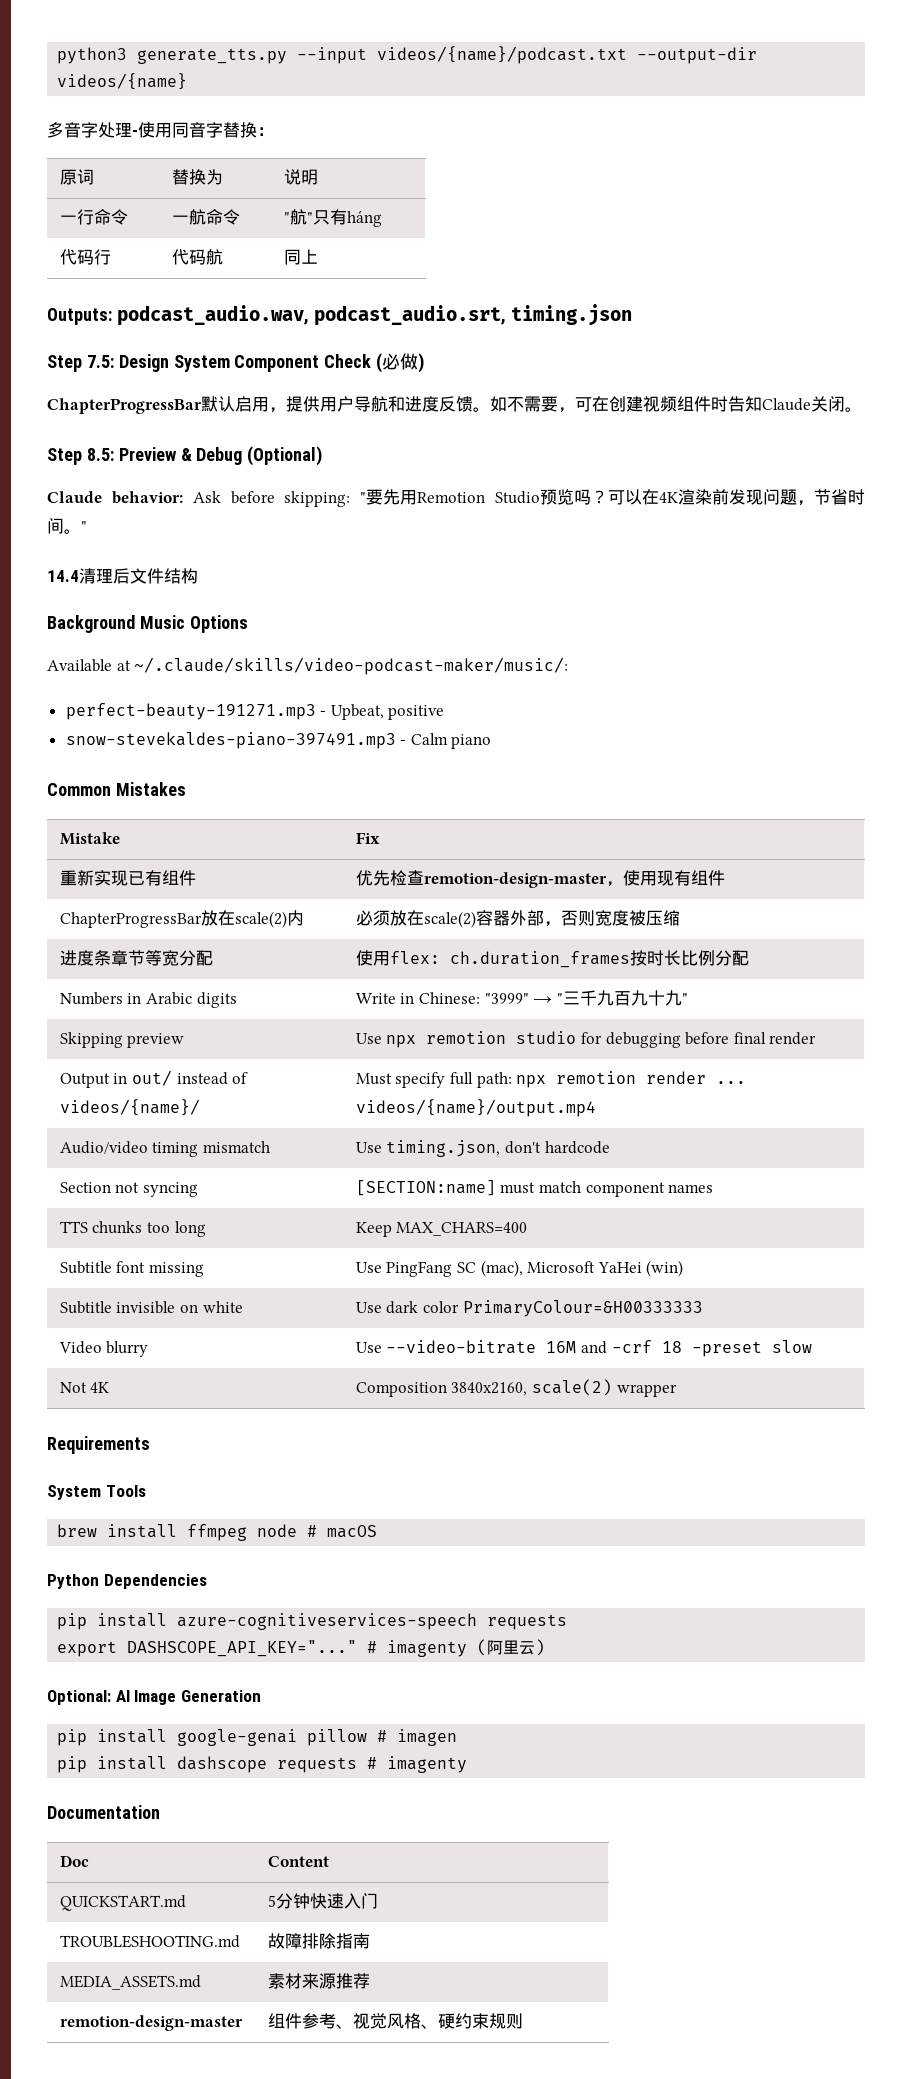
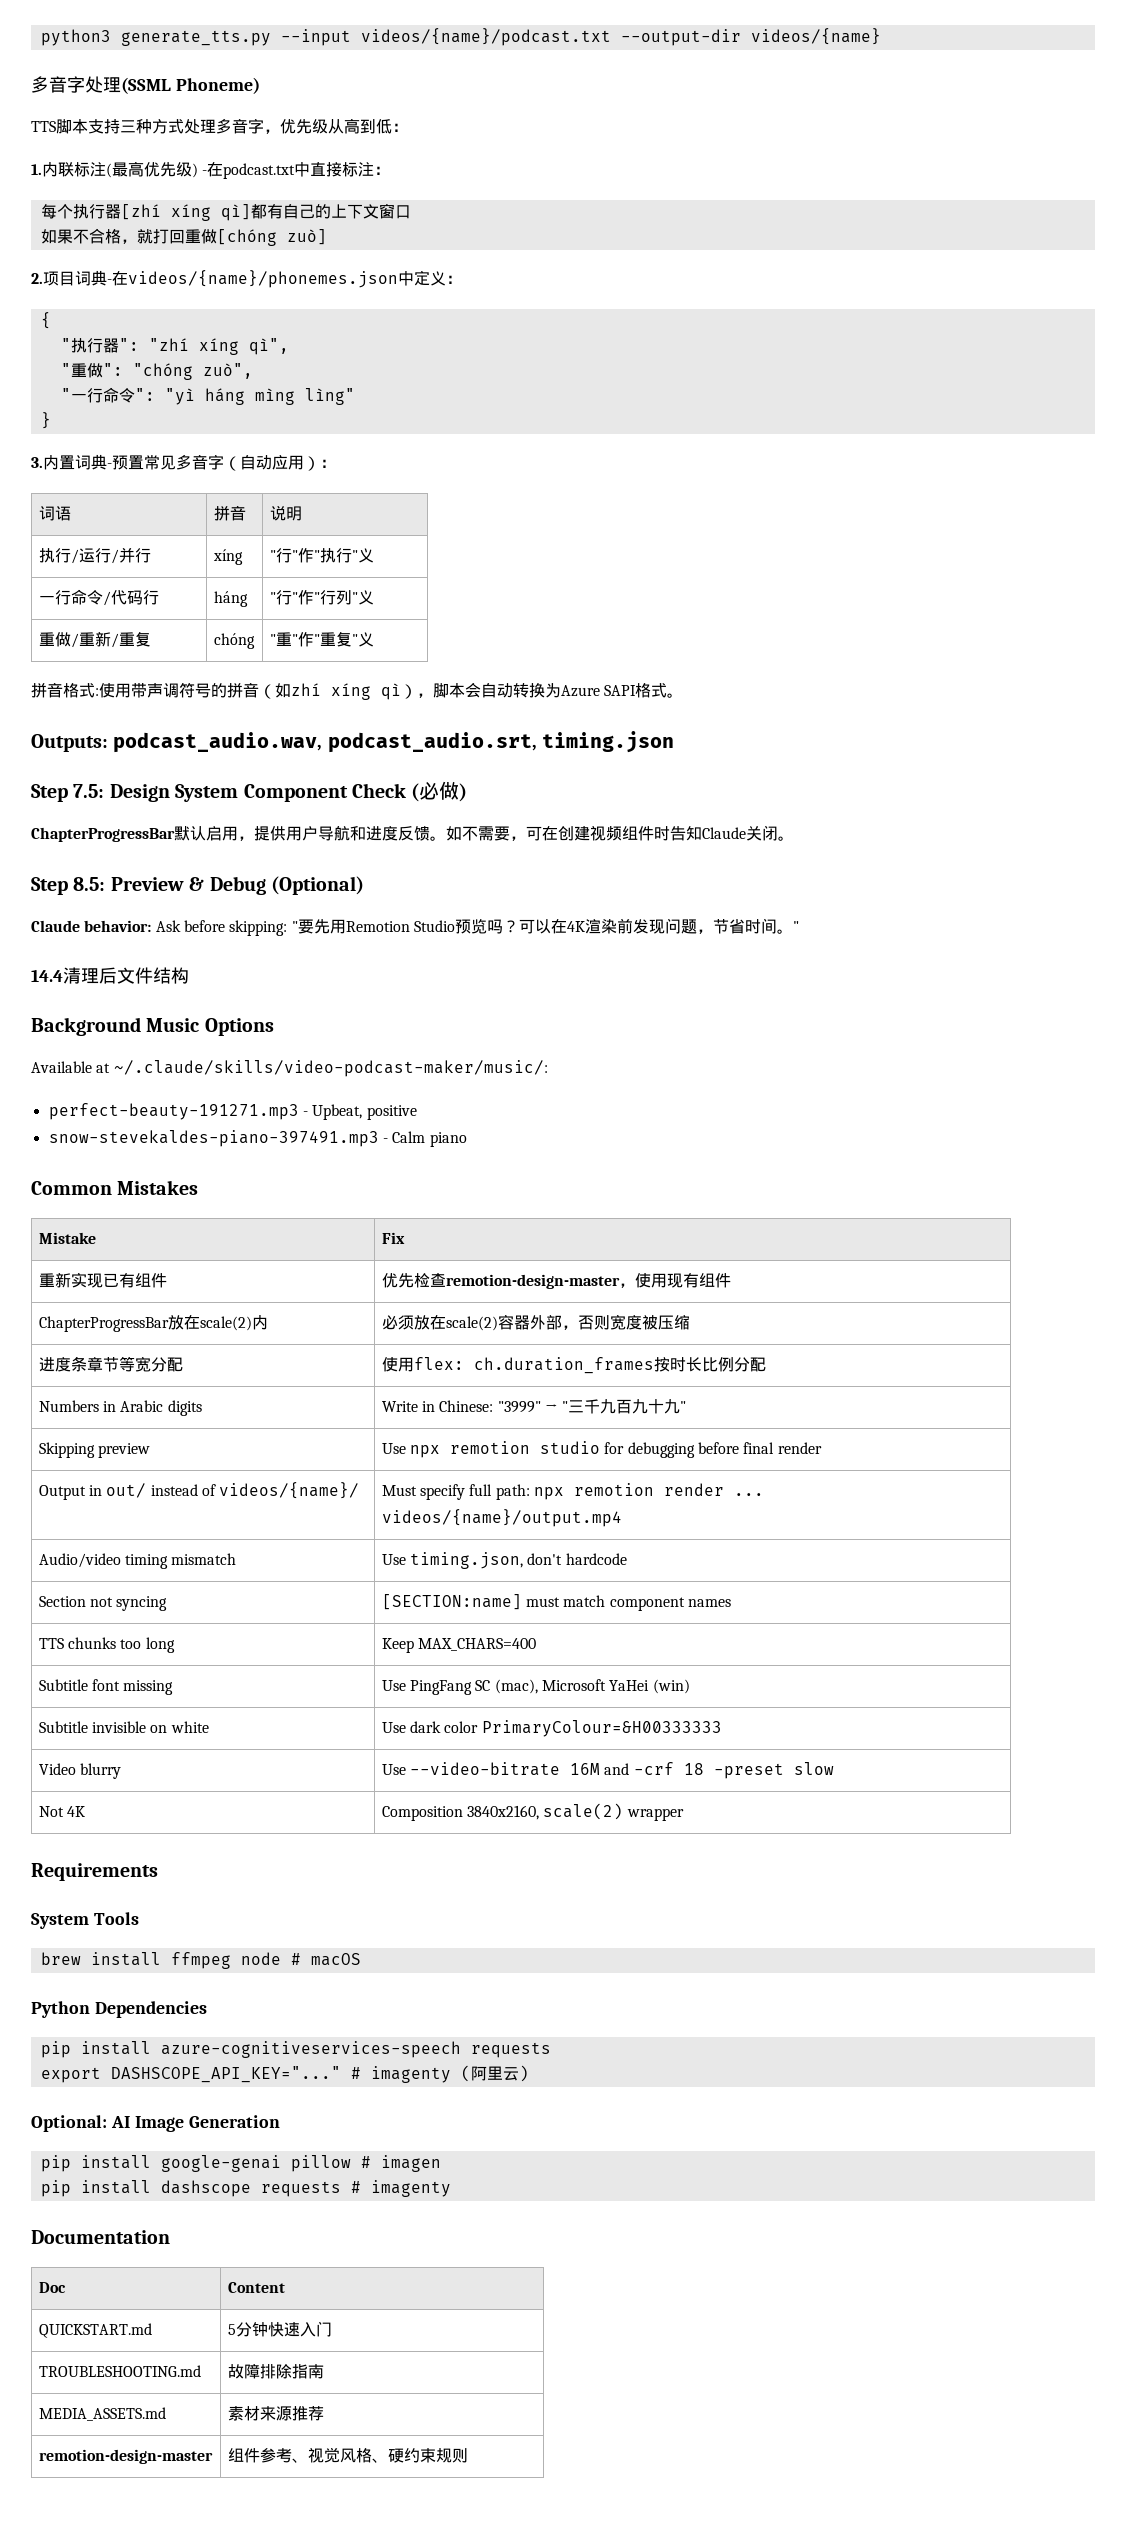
[132,122,274,138] [59,169,94,185] [171,169,223,185] -使用同音字替换： // 原词 | 替换为 -> [121,77,260,94] [31,118,408,134] [31,161,391,179] [40,203,411,221] [40,228,327,246] [31,270,462,288] [40,312,51,329] [60,338,289,355] [60,363,253,380] [60,387,355,405] [40,412,51,429] [31,454,336,471] [38,506,71,521] [213,505,246,521] (SSML Phoneme) // TTS脚本支持三种方式处理多音字，优先级从高到低： // 1.内联标注(最高优先级) -在podcast.txt中直接标注： // 每个执行器[zhí xíng qì]都有自己的上下文窗口 // 如果不合格，就打回重做[chóng zuò] // 2.项目词典-在videos/{name}/phonemes.json中定义： // { // "执行器": "zhí xíng qì", // "重做": "chóng zuò", // "一行命令": "yì háng mìng lìng" // } // 3.内置词典-预置常见多音字（自动应用）： // 词语 | 拼音
[59,209,128,225] [171,209,240,225] [283,209,382,227] [59,249,111,265] [171,249,223,265] [283,249,318,265] 一行命令 | 一航命令 | "航"只有háng // 代码行 | 代码航 | 同上 -> [38,547,151,564] [212,549,243,565] [269,548,374,563] [38,589,159,606] [213,591,248,607] [269,590,374,605] [38,631,151,648] [213,633,255,649] [269,632,374,647] [31,682,684,700] 执行/运行/并行 | xíng | "行"作"执行"义 // 一行命令/代码行 | háng | "行"作"行列"义 // 重做/重新/重复 | chóng | "重"作"重复"义 // 拼音格式:使用带声调符号的拼音（如zhí xíng qì），脚本会自动转换为Azure SAPI格式。

